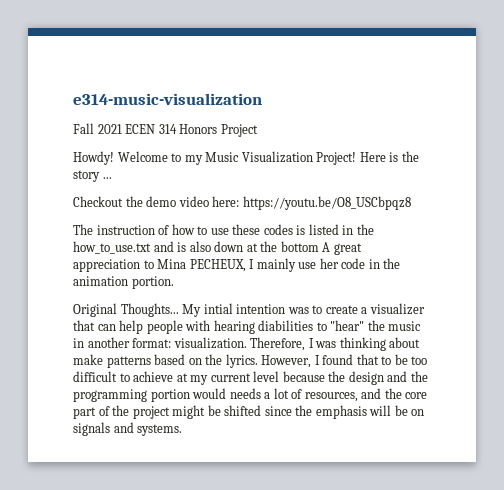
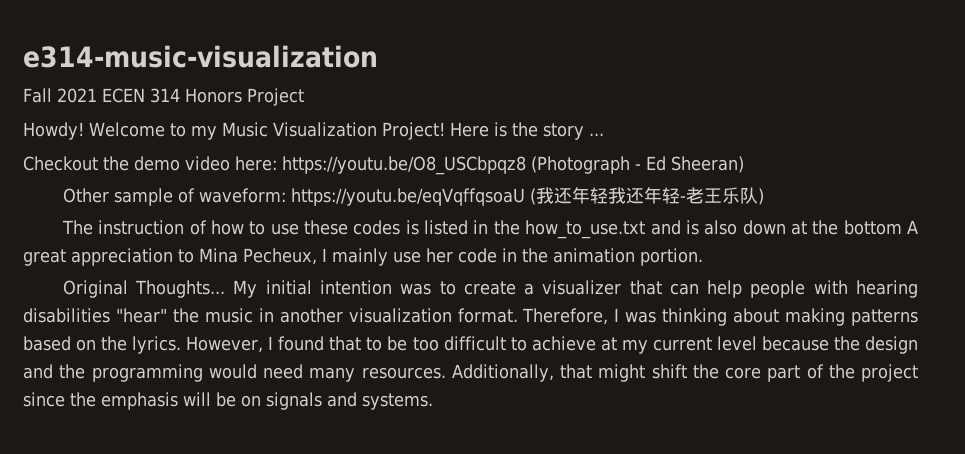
(411, 203) none -> [531,156,744,174] [62,187,764,206] (Photograph - Ed Sheeran) // Other sample of waveform: https://youtu.be/eqVqffqsoaU (我还年轻我还年轻-老王乐队)
[189,259,246,272] PECHEUX, -> [243,248,317,265] Pecheux,
[203,303,233,314] intial -> [265,280,312,295] initial
[258,320,327,331] diabilities to -> [23,308,110,323] disabilities
[132,337,247,349] format: visualization. -> [348,308,518,323] visualization format.
[73,354,103,365] make -> [785,308,846,326] making
[150,388,382,402] portion would needs a lot of resources, and -> [208,364,687,382] would need many resources. Additionally, that might shift
[172,405,262,419] might be shifted -> (918, 373) none

